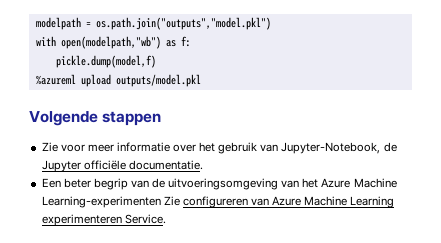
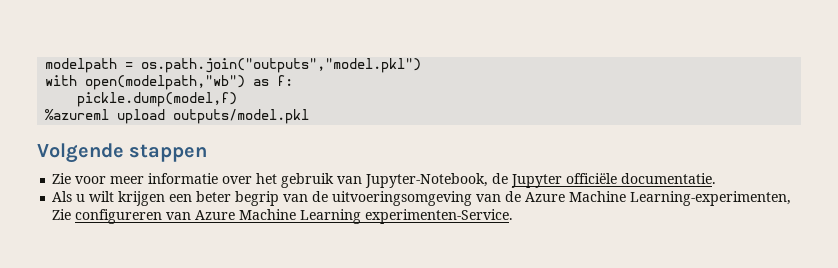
[41,178,61,188] Een -> [52,191,193,206] Als u wilt krijgen een
[302,178,397,188] [41,196,161,208] het Azure Machine Learning-experimenten -> [505,191,792,206] de Azure Machine Learning-experimenten,
[41,214,166,226] experimenteren Service. -> [365,209,514,224] experimenten-Service.

